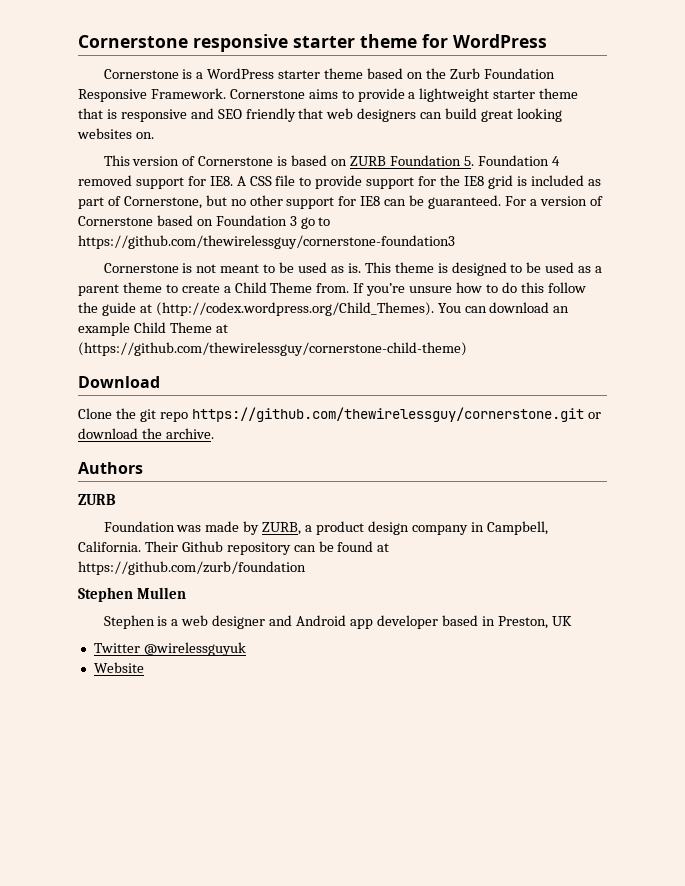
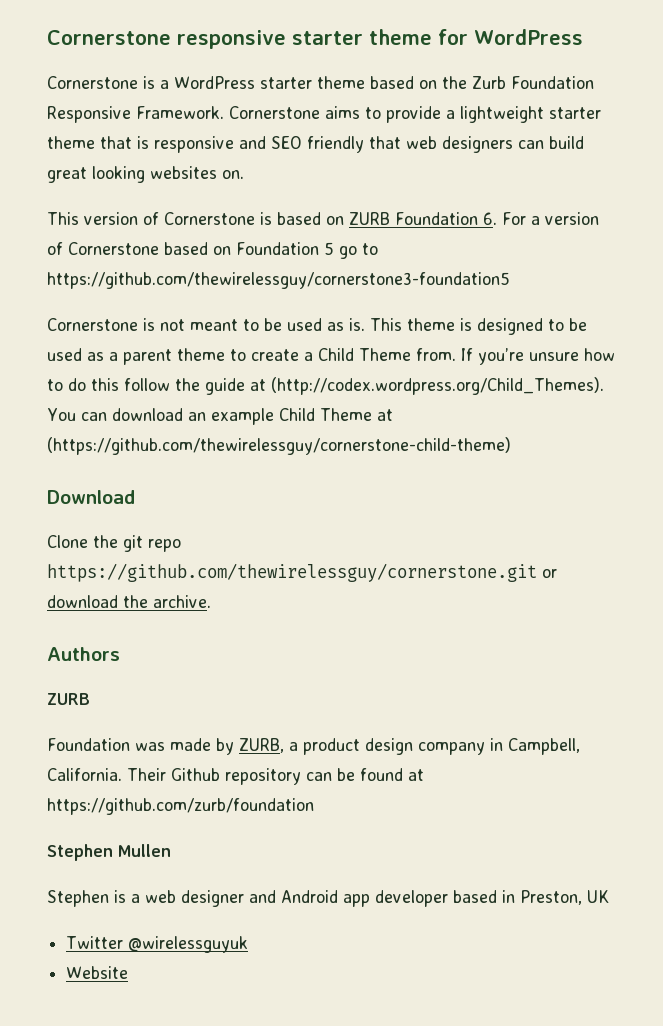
[463,155,560,166] [78,175,601,189] [78,195,502,209] 5. Foundation 4 removed support for IE8. A CSS file to provide support for the IE8 grid is included as part of Cornerstone, but no other support for IE8 can be guaranteed. -> [483,212,497,225] 6.
[289,216,297,226] 3 -> [324,242,334,255] 5
[78,235,455,249] https://github.com/thewirelessguy/cornerstone-foundation3 -> [47,272,510,289] https://github.com/thewirelessguy/cornerstone3-foundation5

